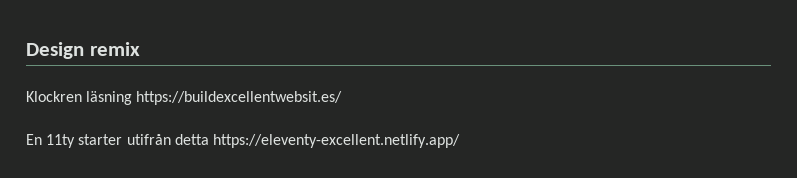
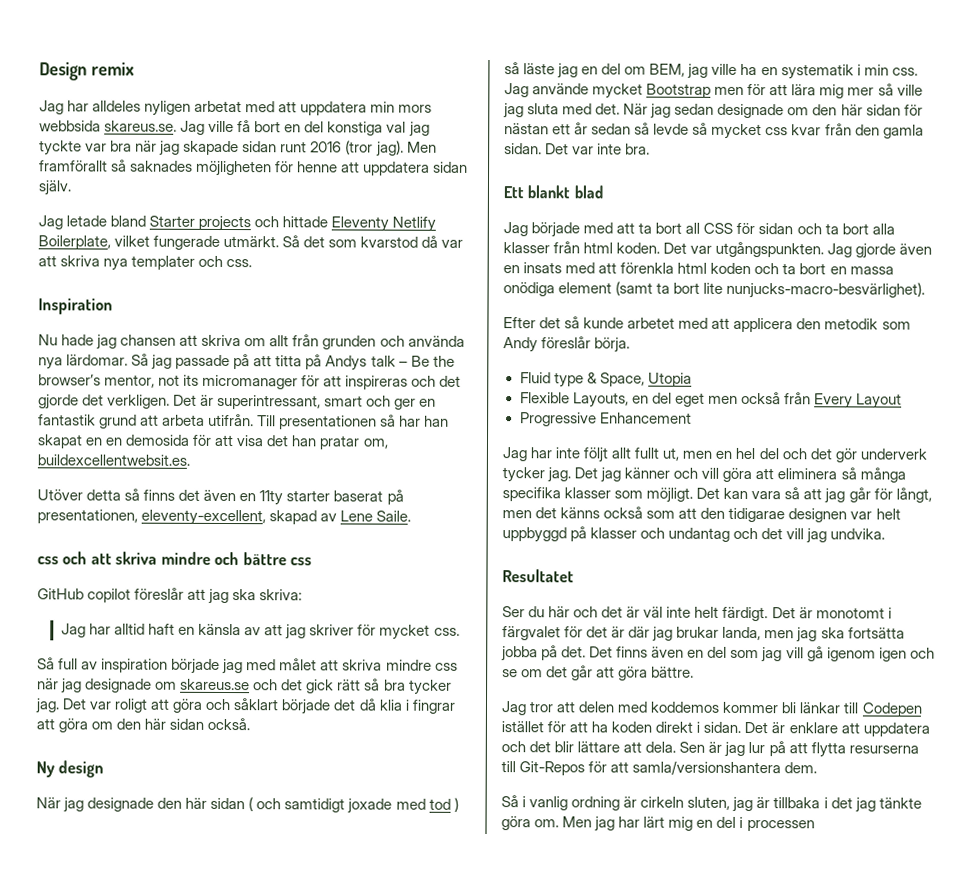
[26,91,343,105] [26,134,460,148] Klockren läsning https://buildexcellentwebsit.es/ // En 11ty starter utifrån detta https://eleventy-excellent.netlify.app/ -> [39,100,433,116] [39,120,430,137] [39,140,437,157] [39,159,469,177] [38,180,71,196] [38,215,437,232] [38,235,464,250] [38,255,253,271] [38,298,113,315] [38,334,465,350] [38,353,455,371] [38,374,462,390] [38,394,437,410] [38,413,450,430] [37,434,389,450] [37,454,190,466] [37,488,404,506] [37,509,412,526] [37,551,313,566] [37,587,303,605] [60,623,460,640] [37,657,458,675] [37,678,452,695] [35,698,456,715] [36,717,251,733] [36,760,105,778] [36,797,459,814] [504,62,918,80] [504,83,923,99] [503,103,923,119] [504,122,924,140] [504,143,651,155] [503,185,603,199] [503,222,895,238] [503,241,933,259] [503,262,894,275] [503,281,926,299] [503,316,911,333] [503,336,631,353] [519,372,692,388] [519,391,902,409] [519,412,692,427] [502,447,927,463] [502,467,906,483] [502,487,932,504] [502,506,901,523] [502,526,886,544] [502,569,574,583] [502,606,892,622] [502,626,905,643] [501,645,935,663] [502,665,695,681] [501,701,923,717] [501,721,930,737] [501,741,919,758] [501,760,818,776] [501,795,922,813] [501,816,815,832] Jag har alldeles nyligen arbetat med att uppdatera min mors webbsida skareus.se. Jag ville få bort en del konstiga val jag tyckte var bra när jag skapade sidan runt 2016 (tror jag). Men framförallt så saknades möjligheten för henne att uppdatera sidan själv. // Jag letade bland Starter projects och hittade Eleventy Netlify Boilerplate, vilket fungerade utmärkt. Så det som kvarstod då var att skriva nya templater och css. // Inspiration // Nu hade jag chansen att skriva om allt från grunden och använda nya lärdomar. Så jag passade på att titta på Andys talk – Be the browser’s mentor, not its micromanager för att inspireras och det gjorde det verkligen. Det är superintressant, smart och ger en fantastik grund att arbeta utifrån. Till presentationen så har han skapat en en demosida för att visa det han pratar om, buildexcellentwebsit.es. // Utöver detta så finns det även en 11ty starter baserat på presentationen, eleventy-excellent, skapad av Lene Saile. // css och att skriva mindre och bättre css // GitHub copilot föreslår att jag ska skriva: // Jag har alltid haft en känsla av att jag skriver för mycket css. // Så full av inspiration började jag med målet att skriva mindre css när jag designade om skareus.se och det gick rätt så bra tycker jag. Det var roligt att göra och såklart började det då klia i fingrar att göra om den här sidan också. // Ny design // När jag designade den här sidan ( och samtidigt joxade med tod ) så läste jag en del om BEM, jag ville ha en systematik i min css. Jag använde mycket Bootstrap men för att lära mig mer så ville jag sluta med det. När jag sedan designade om den här sidan för nästan ett år sedan så levde så mycket css kvar från den gamla sidan. Det var inte bra. // Ett blankt blad // Jag började med att ta bort all CSS för sidan och ta bort alla klasser från html koden. Det var utgångspunkten. Jag gjorde även en insats med att förenkla html koden och ta bort en massa onödiga element (samt ta bort lite nunjucks-macro-besvärlighet). // Efter det så kunde arbetet med att applicera den metodik som Andy föreslår börja. // Fluid type & Space, Utopia // Flexible Layouts, en del eget men också från Every Layout // Progressive Enhancement // Jag har inte följt allt fullt ut, men en hel del och det gör underverk tycker jag. Det jag känner och vill göra att eliminera så många specifika klasser som möjligt. Det kan vara så att jag går för långt, men det känns också som att den tidigarae designen var helt uppbyggd på klasser och undantag och det vill jag undvika. // Resultatet // Ser du här och det är väl inte helt färdigt. Det är monotomt i färgvalet för det är där jag brukar landa, men jag ska fortsätta jobba på det. Det finns även en del som jag vill gå igenom igen och se om det går att göra bättre. // Jag tror att delen med koddemos kommer bli länkar till Codepen istället för att ha koden direkt i sidan. Det är enklare att uppdatera och det blir lättare att dela. Sen är jag lur på att flytta resurserna till Git-Repos för att samla/versionshantera dem. // Så i vanlig ordning är cirkeln sluten, jag är tillbaka i det jag tänkte göra om. Men jag har lärt mig en del i processen

